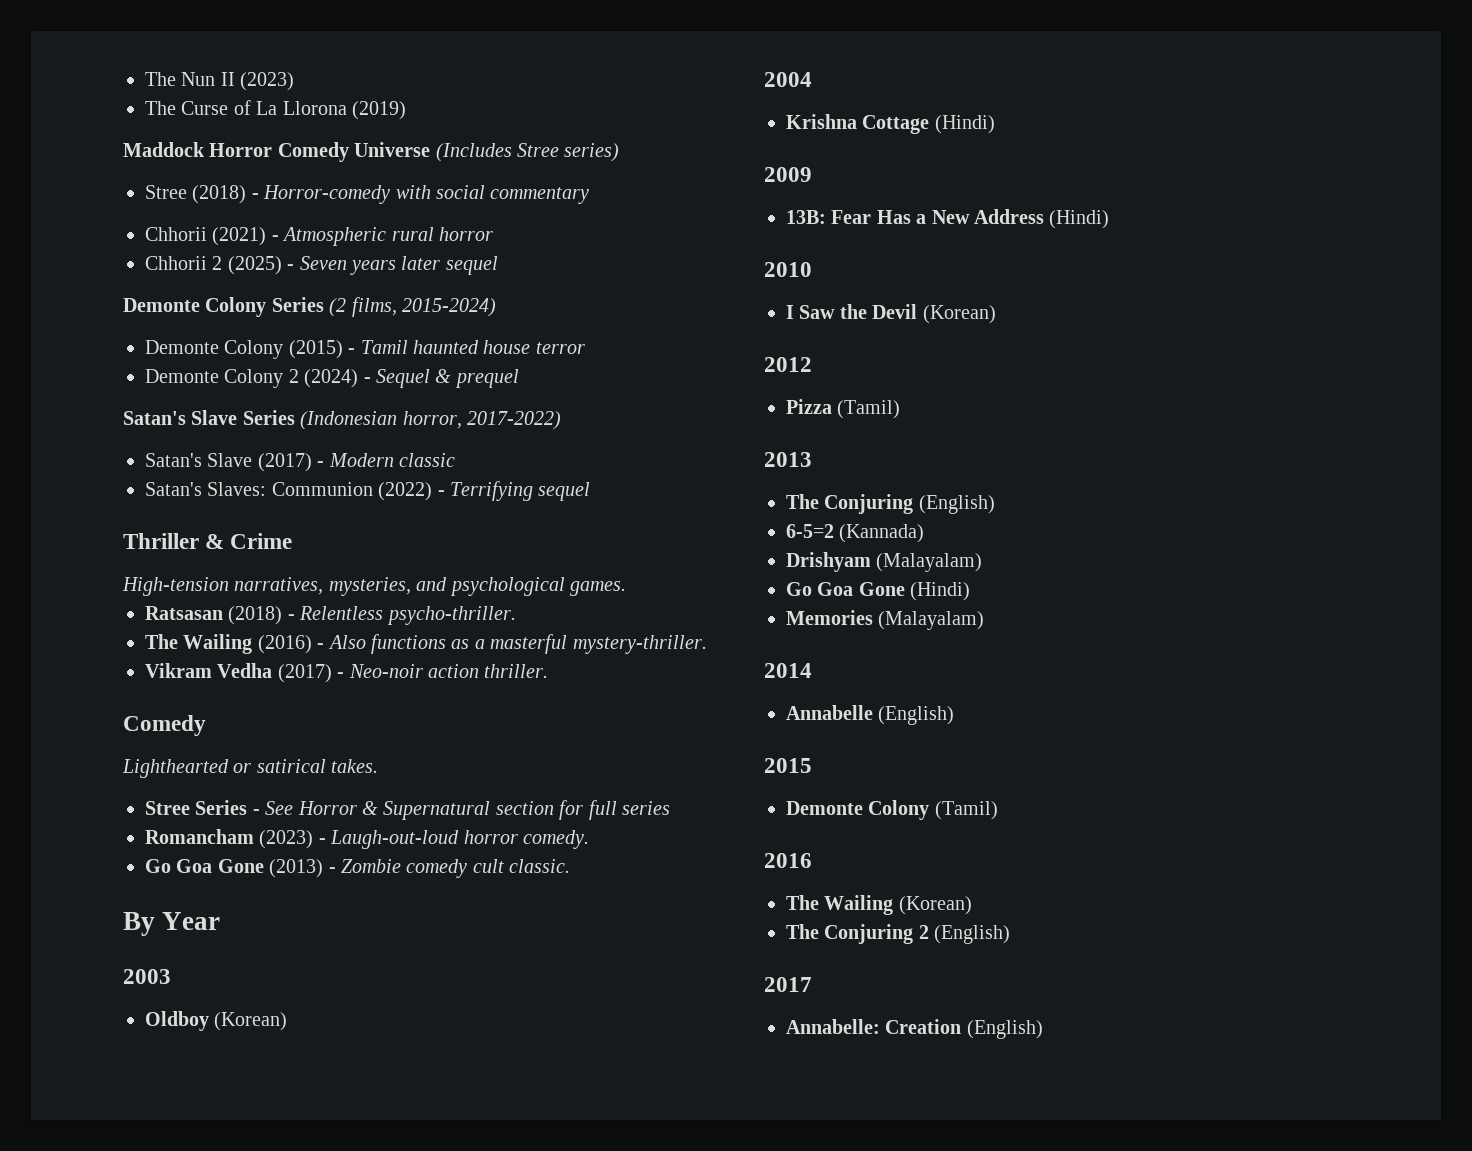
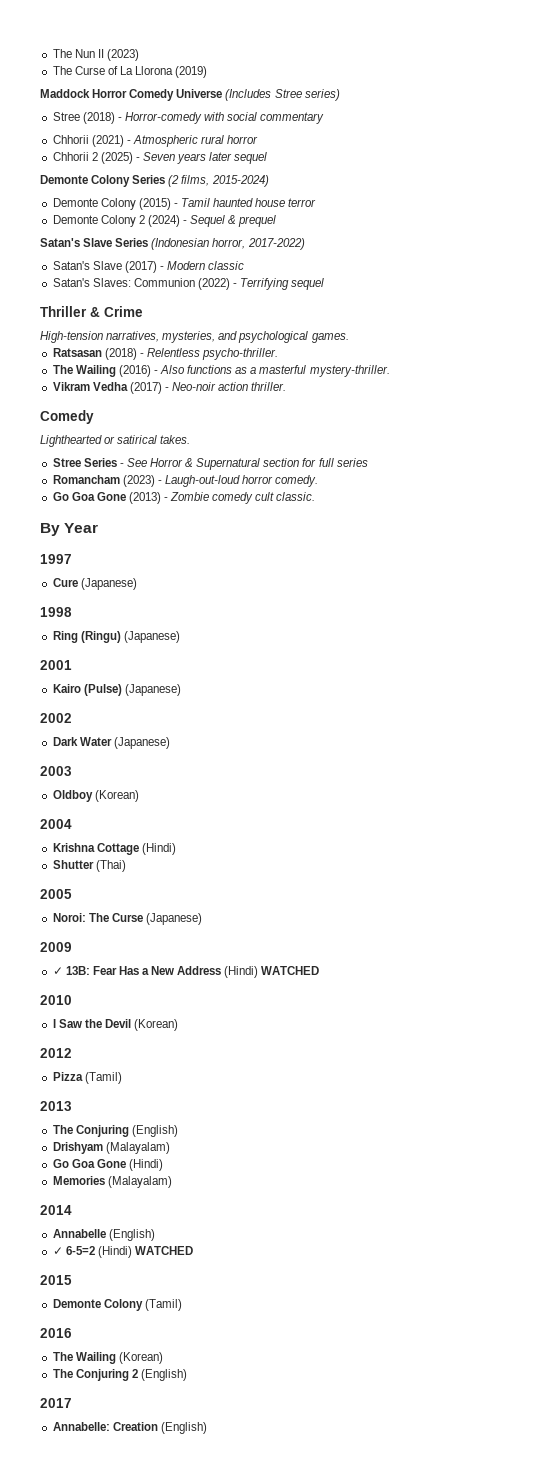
(221, 921) none -> [40,554,72,564] [52,578,137,590] [40,607,72,617] [52,631,180,643] [40,660,72,670] [52,684,181,696] [40,713,72,723] [52,737,170,749] // 1997 // Cure (Japanese) // 1998 // Ring (Ringu) (Japanese) // 2001 // Kairo (Pulse) (Japanese) // 2002 // Dark Water (Japanese)
(995, 124) none -> [52,860,126,872] [40,889,72,899] [52,913,202,925] // Shutter (Thai) // 2005 // Noroi: The Curse (Japanese)
(812, 174) none -> [52,967,63,975] ✓
(1110, 219) none -> [261,966,320,975] WATCHED
[786,524,925,543] // 6-5=2 (Kannada) -> (178, 1131) none
(955, 715) none -> [52,1246,193,1258] // ✓ 6-5=2 (Hindi) WATCHED

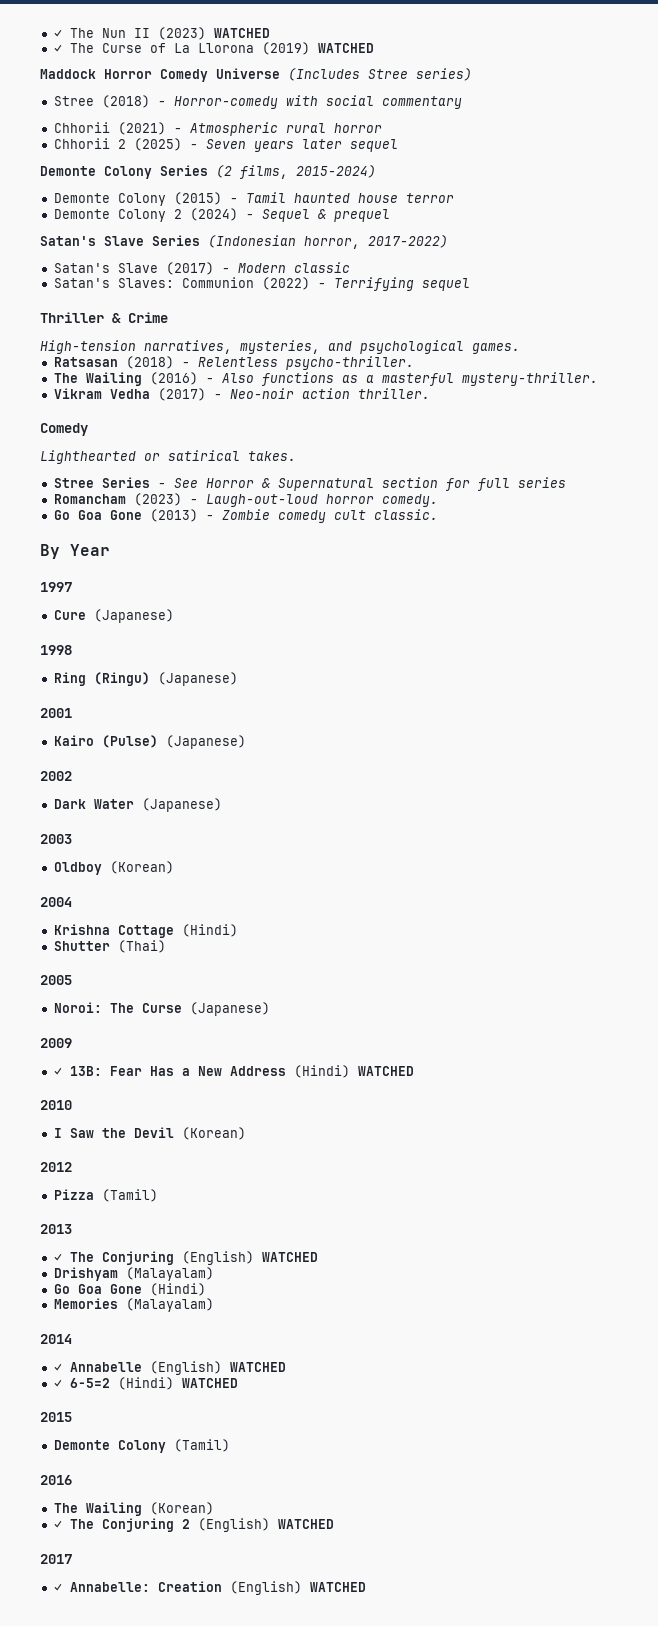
(52, 53) none -> [53,29,62,38] ✓
(139, 55) // -> [213,28,270,38] [53,44,62,53] WATCHED // ✓
(208, 72) none -> [317,43,374,53] WATCHED
(72, 1106) none -> [53,1253,62,1262] ✓
(178, 1131) none -> [261,1252,318,1262] WATCHED
(72, 1210) none -> [53,1363,62,1372] ✓
(155, 1235) none -> [229,1362,286,1372] WATCHED
(163, 1358) none -> [53,1520,62,1529] ✓
(187, 1375) none -> [277,1519,334,1529] WATCHED
(72, 1403) none -> [53,1583,62,1592] ✓
(207, 1428) none -> [309,1582,366,1592] WATCHED

